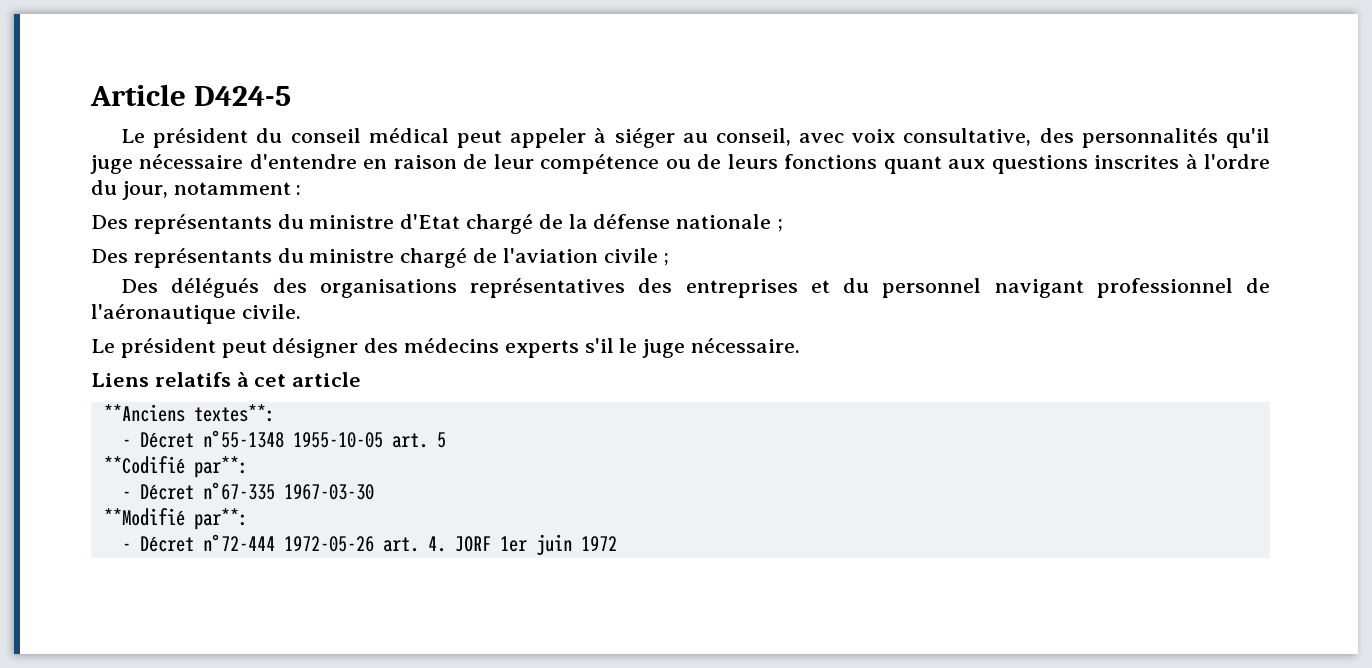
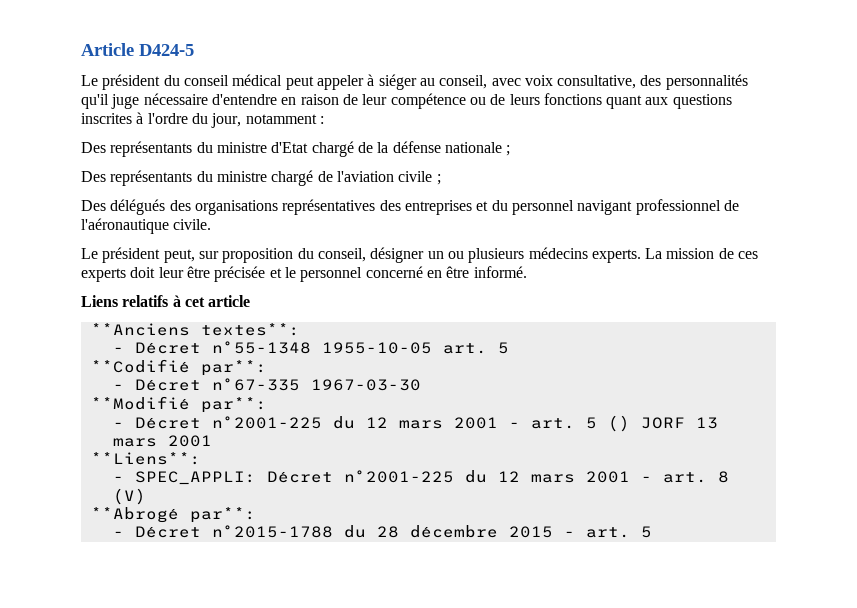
[221,338,801,358] peut désigner des médecins experts s'il le juge nécessaire. -> [163,247,759,263] [81,266,527,282] peut, sur proposition du conseil, désigner un ou plusieurs médecins experts. La mission de ces experts doit leur être précisée et le personnel concerné en être informé.
[202,534,617,556] n°72-444 1972-05-26 art. 4. JORF 1er juin 1972 -> [211,415,718,432] [112,435,212,447] [90,452,201,465] [112,470,729,485] [112,488,146,505] [90,507,256,523] [112,525,652,538] n°2001-225 du 12 mars 2001 - art. 5 () JORF 13 mars 2001 // **Liens**: // - SPEC_APPLI: Décret n°2001-225 du 12 mars 2001 - art. 8 (V) // **Abrogé par**: // - Décret n°2015-1788 du 28 décembre 2015 - art. 5

